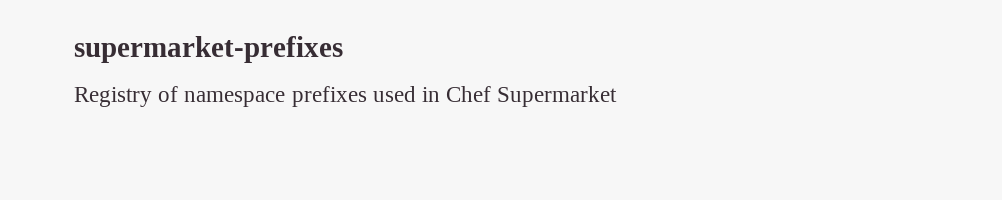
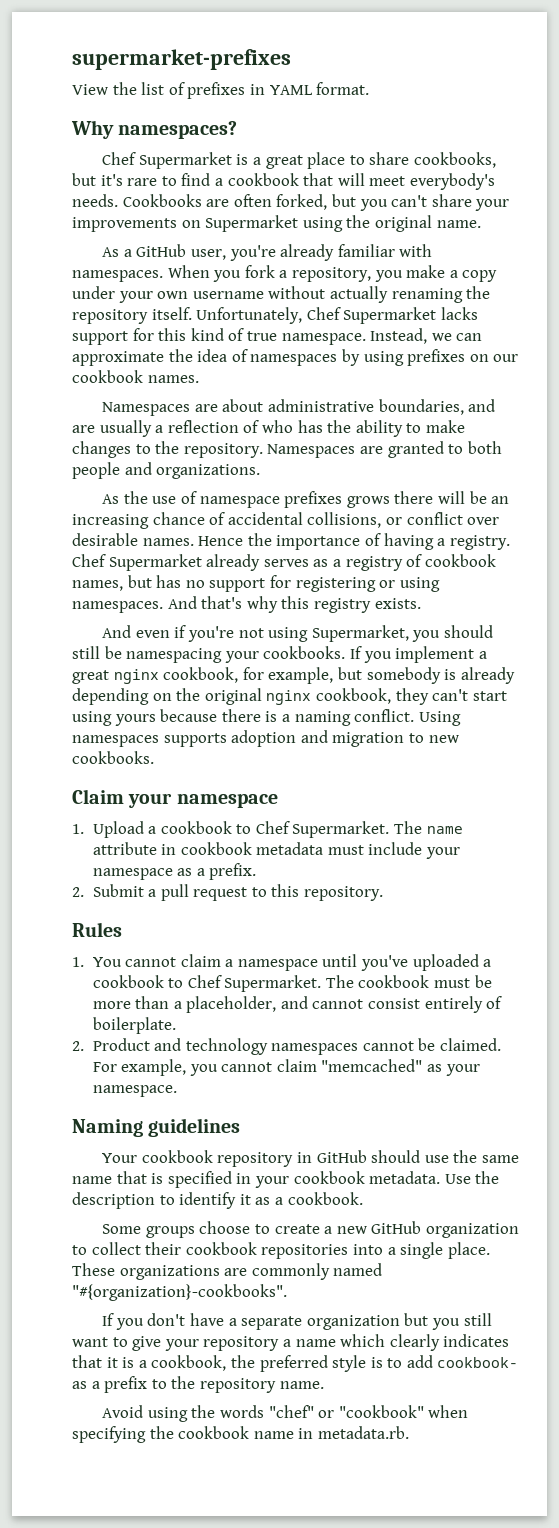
[74,86,618,107] Registry of namespace prefixes used in Chef Supermarket -> [72,82,370,99] [71,120,238,139] [102,152,496,169] [72,173,495,190] [72,194,510,211] [72,215,481,232] [102,244,433,261] [72,265,498,282] [72,286,491,303] [72,307,478,324] [72,328,483,345] [72,349,519,366] [72,370,199,383] [102,399,496,416] [72,420,465,437] [72,441,502,458] [72,462,261,479] [102,491,510,508] [72,512,500,529] [72,533,510,550] [72,554,496,571] [72,575,440,592] [72,596,421,613] [102,625,493,642] [72,646,487,663] [72,667,515,684] [72,688,507,705] [72,709,461,726] [72,730,459,747] [72,751,154,764] [72,789,278,808] [72,821,463,838] [92,842,461,859] [92,863,257,880] [72,884,384,901] [72,922,122,937] [72,954,492,971] [92,975,492,992] [92,996,503,1013] [92,1017,176,1034] [72,1038,502,1055] [92,1059,480,1076] [92,1085,177,1097] [72,1118,241,1137] [102,1150,519,1167] [72,1171,500,1188] [72,1192,363,1209] [102,1221,519,1238] [72,1242,490,1259] [72,1263,383,1280] [72,1284,287,1301] [102,1313,492,1330] [72,1334,510,1351] [72,1355,519,1372] [72,1376,324,1393] [102,1405,469,1422] [72,1426,409,1443] View the list of prefixes in YAML format. // Why namespaces? // Chef Supermarket is a great place to share cookbooks, but it's rare to find a cookbook that will meet everybody's needs. Cookbooks are often forked, but you can't share your improvements on Supermarket using the original name. // As a GitHub user, you're already familiar with namespaces. When you fork a repository, you make a copy under your own username without actually renaming the repository itself. Unfortunately, Chef Supermarket lacks support for this kind of true namespace. Instead, we can approximate the idea of namespaces by using prefixes on our cookbook names. // Namespaces are about administrative boundaries, and are usually a reflection of who has the ability to make changes to the repository. Namespaces are granted to both people and organizations. // As the use of namespace prefixes grows there will be an increasing chance of accidental collisions, or conflict over desirable names. Hence the importance of having a registry. Chef Supermarket already serves as a registry of cookbook names, but has no support for registering or using namespaces. And that's why this registry exists. // And even if you're not using Supermarket, you should still be namespacing your cookbooks. If you implement a great nginx cookbook, for example, but somebody is already depending on the original nginx cookbook, they can't start using yours because there is a naming conflict. Using namespaces supports adoption and migration to new cookbooks. // Claim your namespace // 1. Upload a cookbook to Chef Supermarket. The name attribute in cookbook metadata must include your namespace as a prefix. // 2. Submit a pull request to this repository. // Rules // 1. You cannot claim a namespace until you've uploaded a cookbook to Chef Supermarket. The cookbook must be more than a placeholder, and cannot consist entirely of boilerplate. // 2. Product and technology namespaces cannot be claimed. For example, you cannot claim "memcached" as your namespace. // Naming guidelines // Your cookbook repository in GitHub should use the same name that is specified in your cookbook metadata. Use the description to identify it as a cookbook. // Some groups choose to create a new GitHub organization to collect their cookbook repositories into a single place. These organizations are commonly named "#{organization}-cookbooks". // If you don't have a separate organization but you still want to give your repository a name which clearly indicates that it is a cookbook, the preferred style is to add cookbook- as a prefix to the repository name. // Avoid using the words "chef" or "cookbook" when specifying the cookbook name in metadata.rb.

